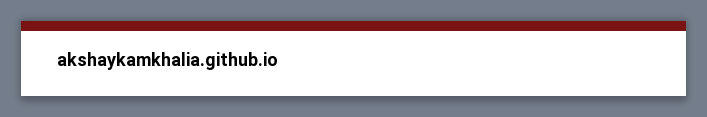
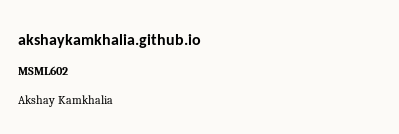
(278, 61) none -> [18,66,68,75] [18,95,114,107] // MSML602 // Akshay Kamkhalia

